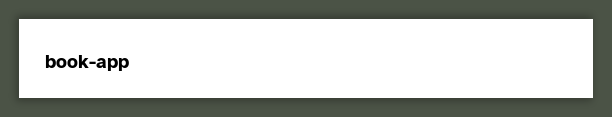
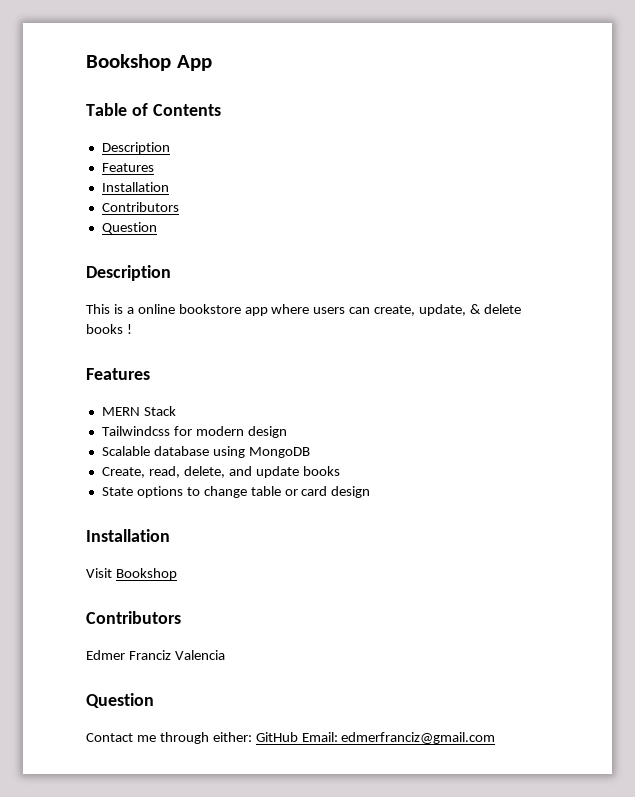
[45,55,129,71] book-app -> [86,54,212,71] [86,103,221,116] [101,142,170,154] [101,163,154,172] [101,182,169,192] [101,202,179,212] [101,222,157,234] [86,265,171,281] [86,304,521,316] [86,324,132,334] [86,368,150,380] [101,406,176,416] [101,426,287,438] [101,446,310,458] [101,466,340,478] [101,486,371,498] [86,529,170,542] [86,568,177,580] [86,611,181,624] [86,650,225,660] [86,693,154,708] [86,732,496,744] Bookshop App // Table of Contents // Description // Features // Installation // Contributors // Question // Description // This is a online bookstore app where users can create, update, & delete books ! // Features // MERN Stack // Tailwindcss for modern design // Scalable database using MongoDB // Create, read, delete, and update books // State options to change table or card design // Installation // Visit Bookshop // Contributors // Edmer Franciz Valencia // Question // Contact me through either: GitHub Email: edmerfranciz@gmail.com

